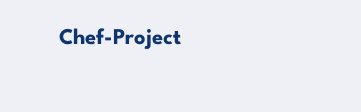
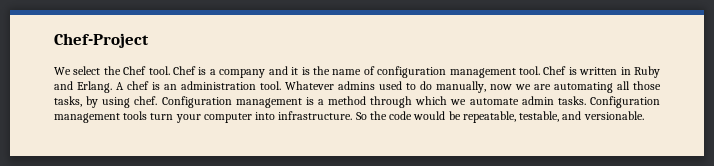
(181, 38) none -> [54,66,660,78] [54,81,661,93] [54,96,660,108] [54,111,644,123] // We select the Chef tool. Chef is a company and it is the name of configuration management tool. Chef is written in Ruby and Erlang. A chef is an administration tool. Whatever admins used to do manually, now we are automating all those tasks, by using chef. Configuration management is a method through which we automate admin tasks. Configuration management tools turn your computer into infrastructure. So the code would be repeatable, testable, and versionable.

